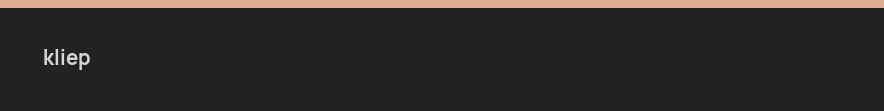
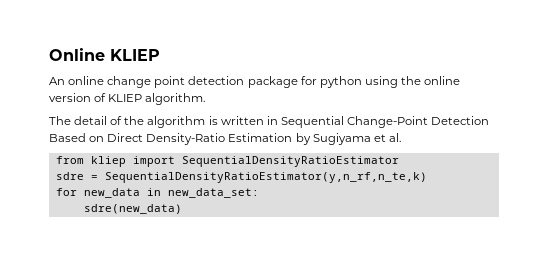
[43,49,91,70] kliep -> [49,48,160,61] [49,76,461,88] [49,93,206,105] [49,116,490,128] [49,133,401,145] [55,156,399,167] [55,172,427,183] [55,188,259,198] [83,204,182,214] Online KLIEP // An online change point detection package for python using the online version of KLIEP algorithm. // The detail of the algorithm is written in Sequential Change-Point Detection Based on Direct Density-Ratio Estimation by Sugiyama et al. // from kliep import SequentialDensityRatioEstimator // sdre = SequentialDensityRatioEstimator(y,n_rf,n_te,k) // for new_data in new_data_set: // sdre(new_data)

